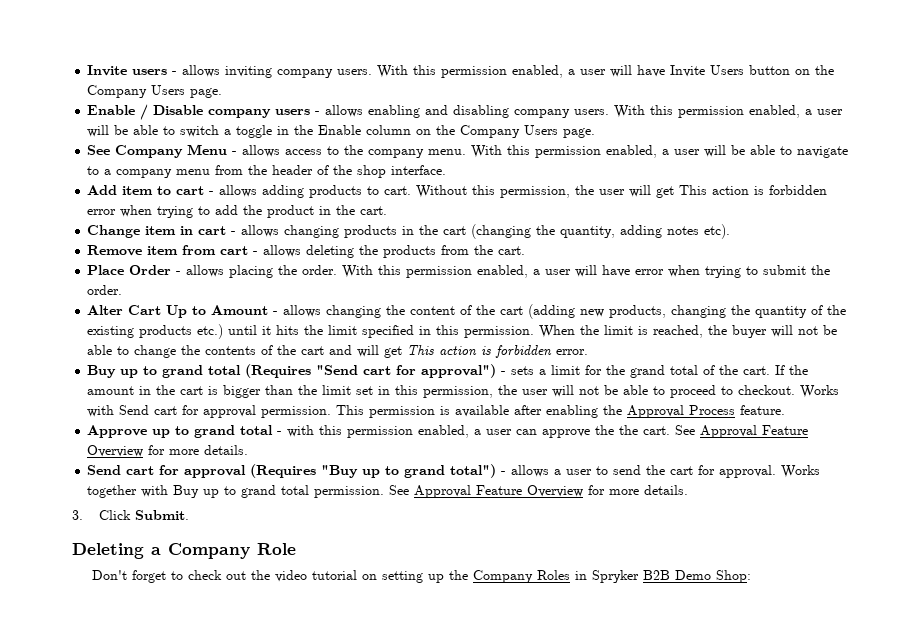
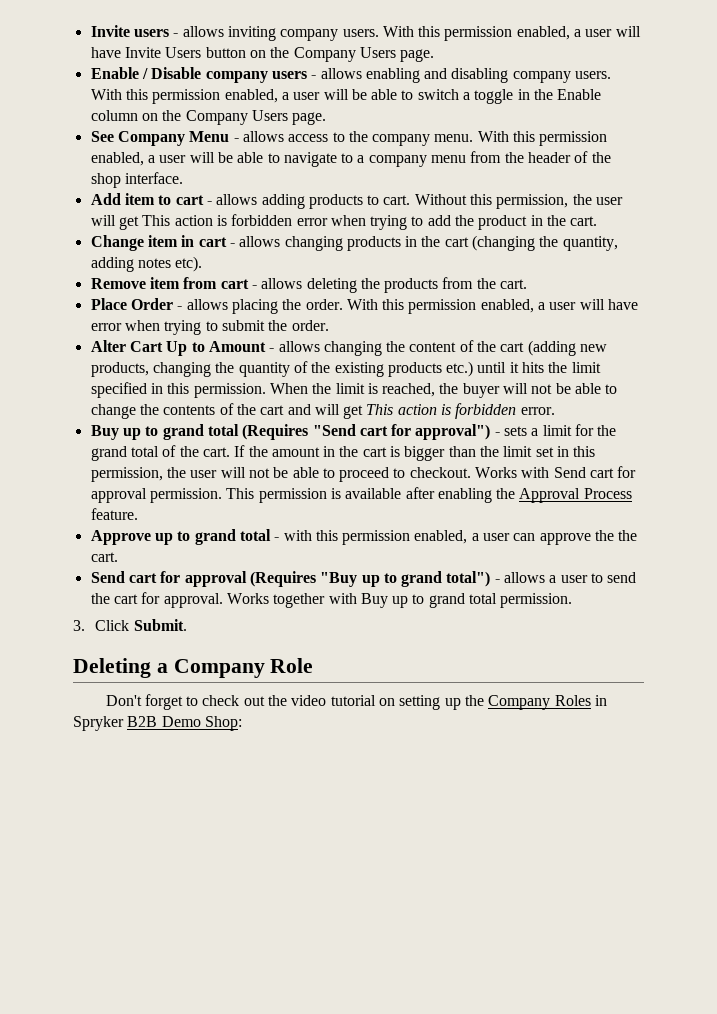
[675,425,809,438] [87,445,249,457] See Approval Feature Overview for more details. -> (118, 557) none
[389,485,689,498] See Approval Feature Overview for more details. -> (573, 600) none

